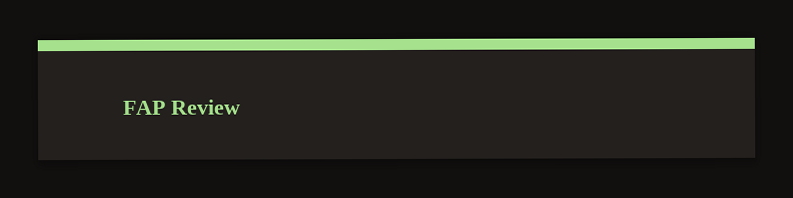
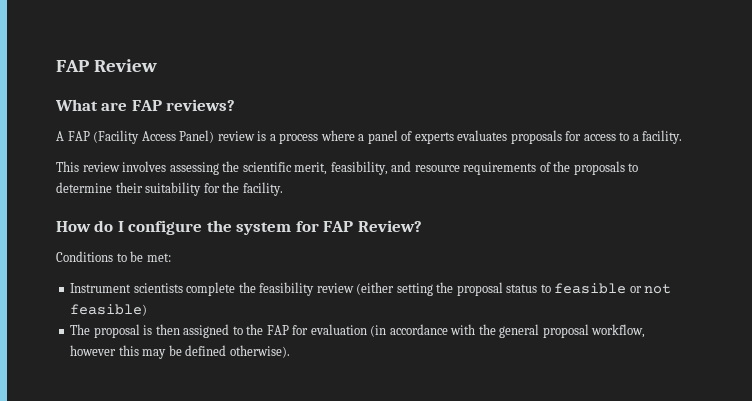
(241, 107) none -> [55,99,236,111] [56,130,683,144] [56,161,639,175] [56,182,283,196] [56,220,422,235] [56,251,171,262] [70,282,672,296] [70,304,148,316] [70,324,646,338] [70,345,290,359] // What are FAP reviews? // A FAP (Facility Access Panel) review is a process where a panel of experts evaluates proposals for access to a facility. // This review involves assessing the scientific merit, feasibility, and resource requirements of the proposals to determine their suitability for the facility. // How do I configure the system for FAP Review? // Conditions to be met: // Instrument scientists complete the feasibility review (either setting the proposal status to feasible or not feasible) // The proposal is then assigned to the FAP for evaluation (in accordance with the general proposal workflow, however this may be defined otherwise).

